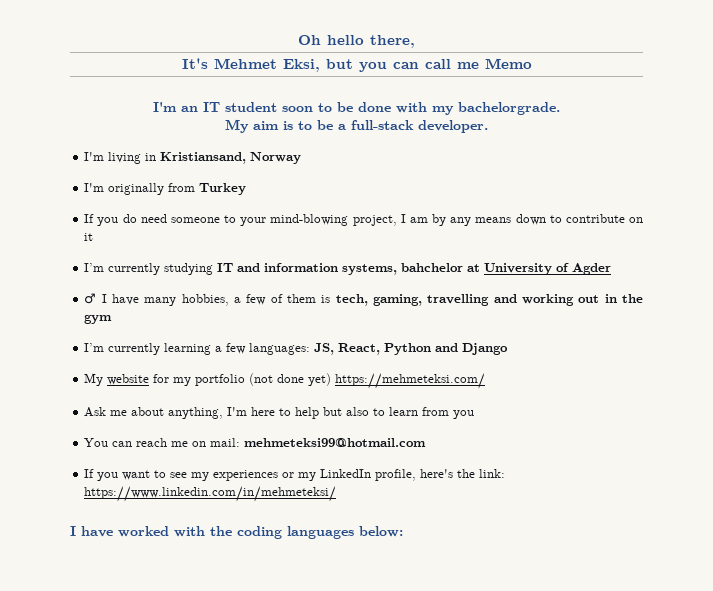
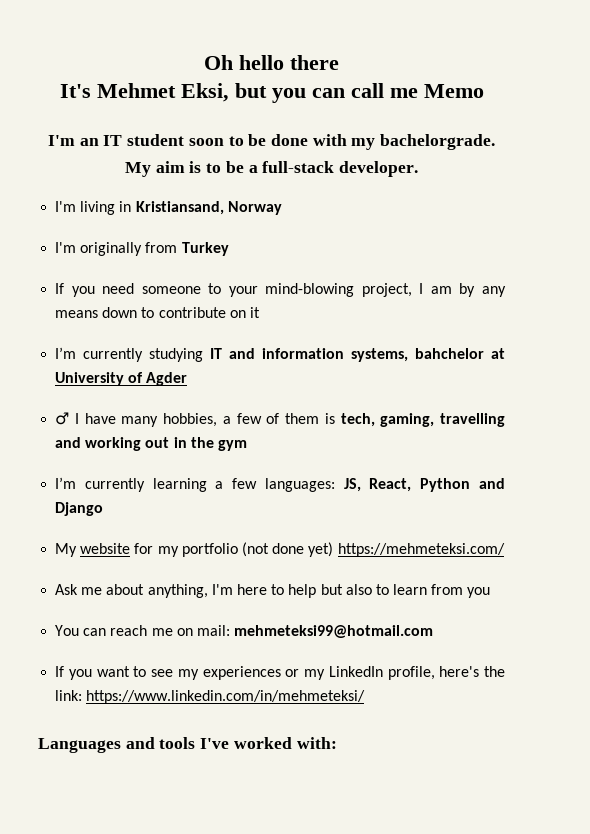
[370,35,415,48] there, -> [290,55,339,70] there
[122,214,137,223] do -> (95, 291) none
[70,526,403,539] I have worked with the coding languages below: -> [38,737,337,753] Languages and tools I've worked with:

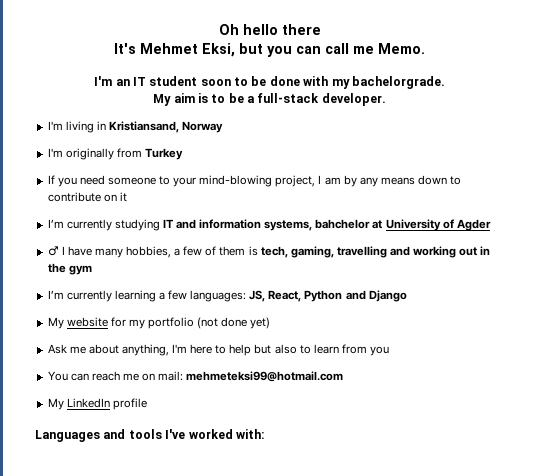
[423,84,484,98] Memo -> [378,43,425,54] Memo.
[337,543,505,557] https://mehmeteksi.com/ -> (271, 323) none
[55,666,506,680] [55,690,366,704] If you want to see my experiences or my LinkedIn profile, here's the link: https://www.linkedin.com/in/mehmeteksi/ -> [47,398,147,410] My LinkedIn profile

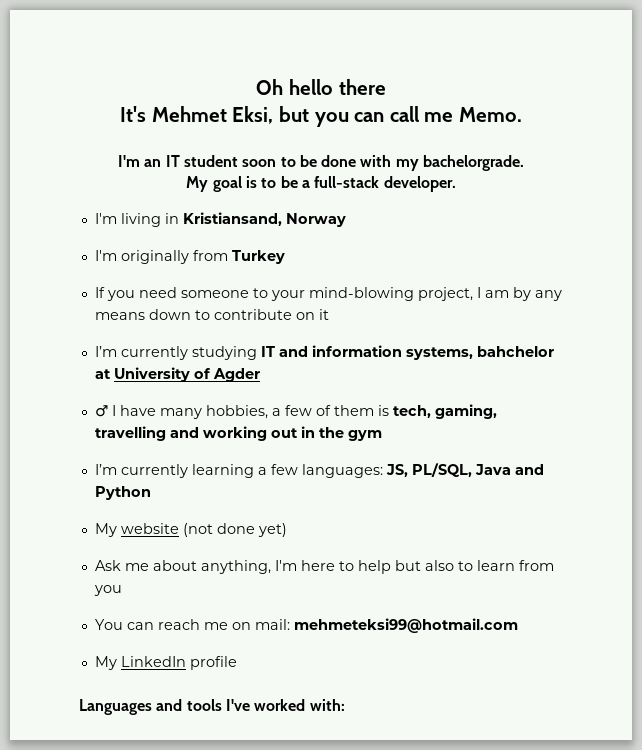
[173,93,195,103] aim -> [212,176,242,192] goal
[268,290,302,302] React, -> [411,463,544,477] PL/SQL, Java and
[345,290,407,302] and Django -> (151, 493) none
[110,317,195,329] for my portfolio -> (179, 528) none

